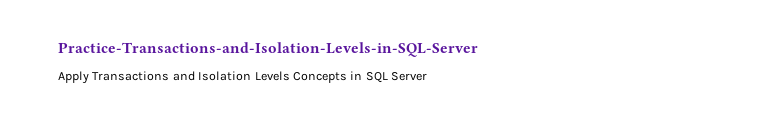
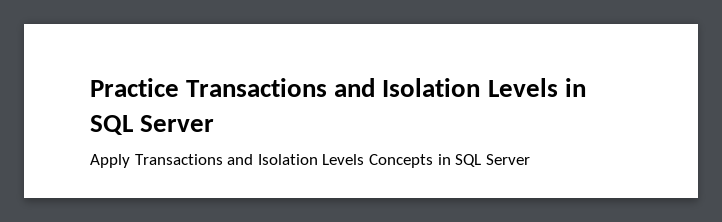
[58,42,478,57] Practice-Transactions-and-Isolation-Levels-in-SQL-Server -> [90,78,586,97] [90,115,215,135] Practice Transactions and Isolation Levels in SQL Server

